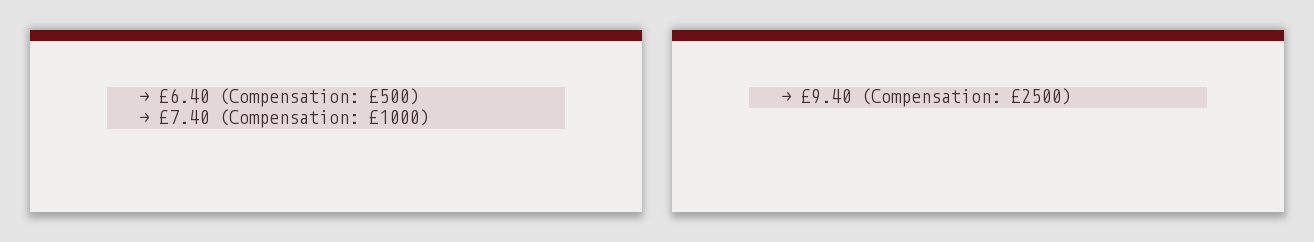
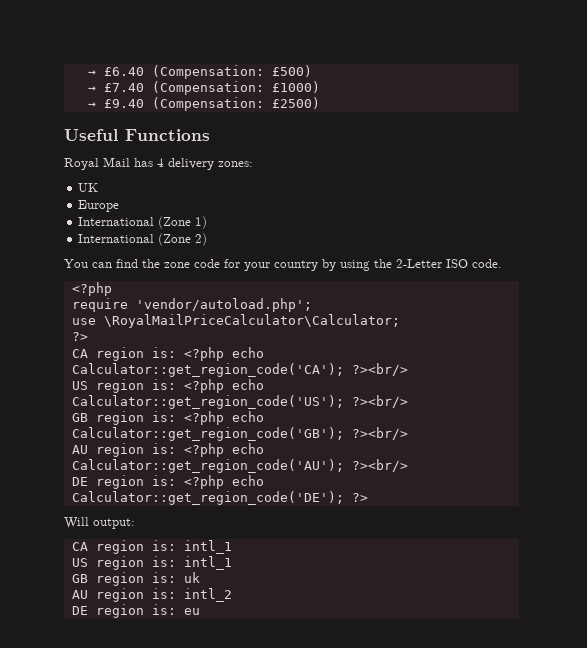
(1071, 96) none -> [64,129,210,141] [64,157,253,170] [78,183,99,192] [78,200,120,212] [78,216,208,229] [78,233,208,246] [64,259,502,271] [71,282,112,296] [71,298,312,312] [71,314,400,328] [71,332,88,341] [71,347,264,361] [71,363,408,377] [71,379,264,393] [71,395,408,409] [71,411,264,425] [71,427,408,441] [71,443,264,457] [71,459,408,473] [71,475,264,489] [71,491,368,505] [64,517,135,529] [71,540,232,554] [71,556,232,570] [71,572,200,586] [71,588,232,602] [71,604,200,618] // Useful Functions // Royal Mail has 4 delivery zones: // UK // Europe // International (Zone 1) // International (Zone 2) // You can find the zone code for your country by using the 2-Letter ISO code. // <?php // require 'vendor/autoload.php'; // use \RoyalMailPriceCalculator\Calculator; // ?> // CA region is: <?php echo Calculator::get_region_code('CA'); ?><br/> // US region is: <?php echo Calculator::get_region_code('US'); ?><br/> // GB region is: <?php echo Calculator::get_region_code('GB'); ?><br/> // AU region is: <?php echo Calculator::get_region_code('AU'); ?><br/> // DE region is: <?php echo Calculator::get_region_code('DE'); ?> // Will output: // CA region is: intl_1 // US region is: intl_1 // GB region is: uk // AU region is: intl_2 // DE region is: eu

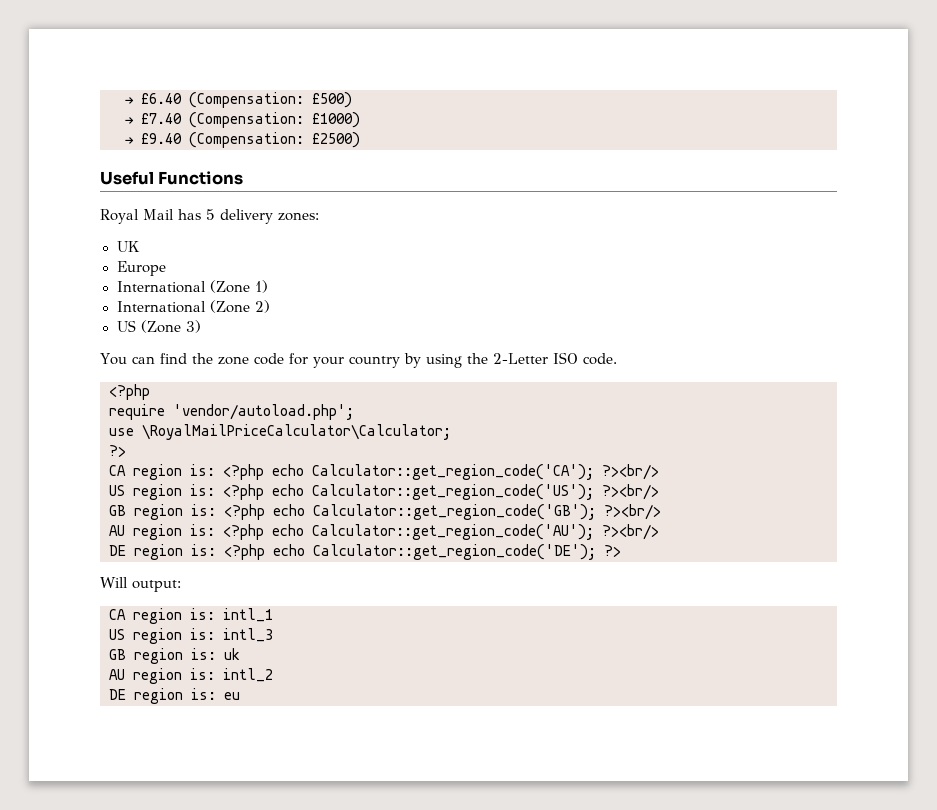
[157,158,164,167] 4 -> [206,209,215,220] 5
(208, 239) none -> [116,320,201,333] // US (Zone 3)
[183,556,232,570] intl_1 -> [223,628,273,642] intl_3

